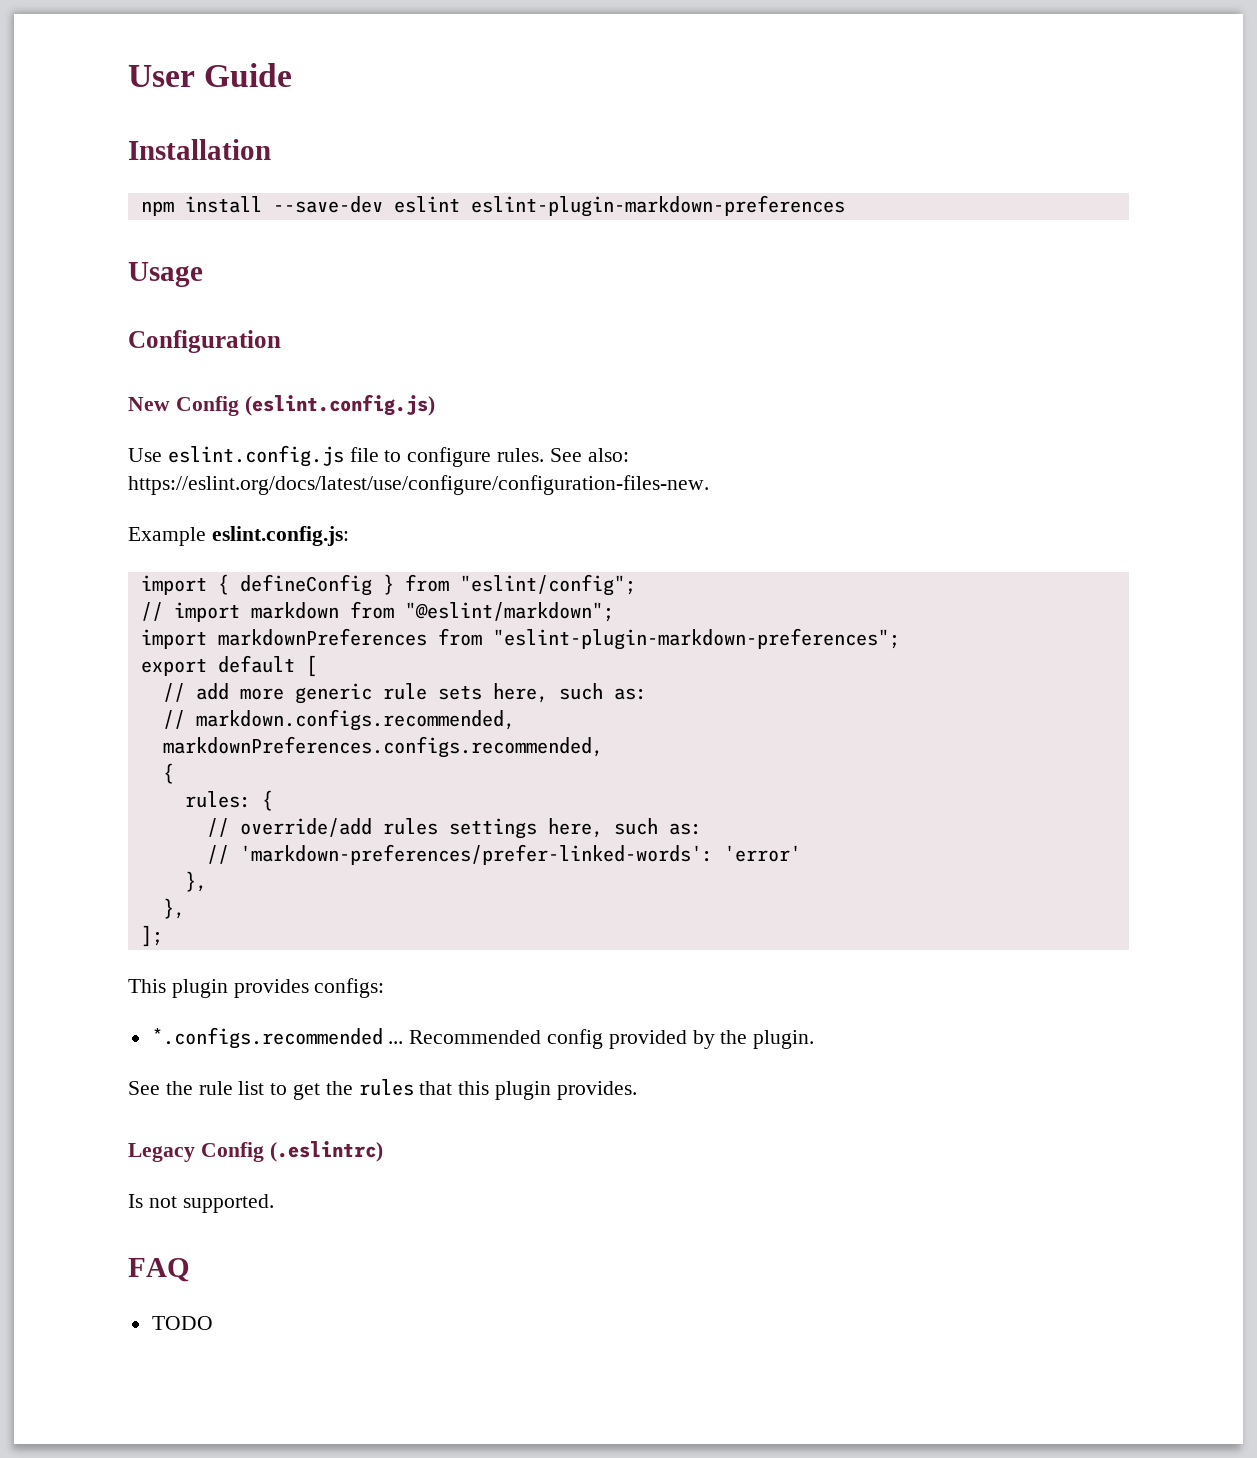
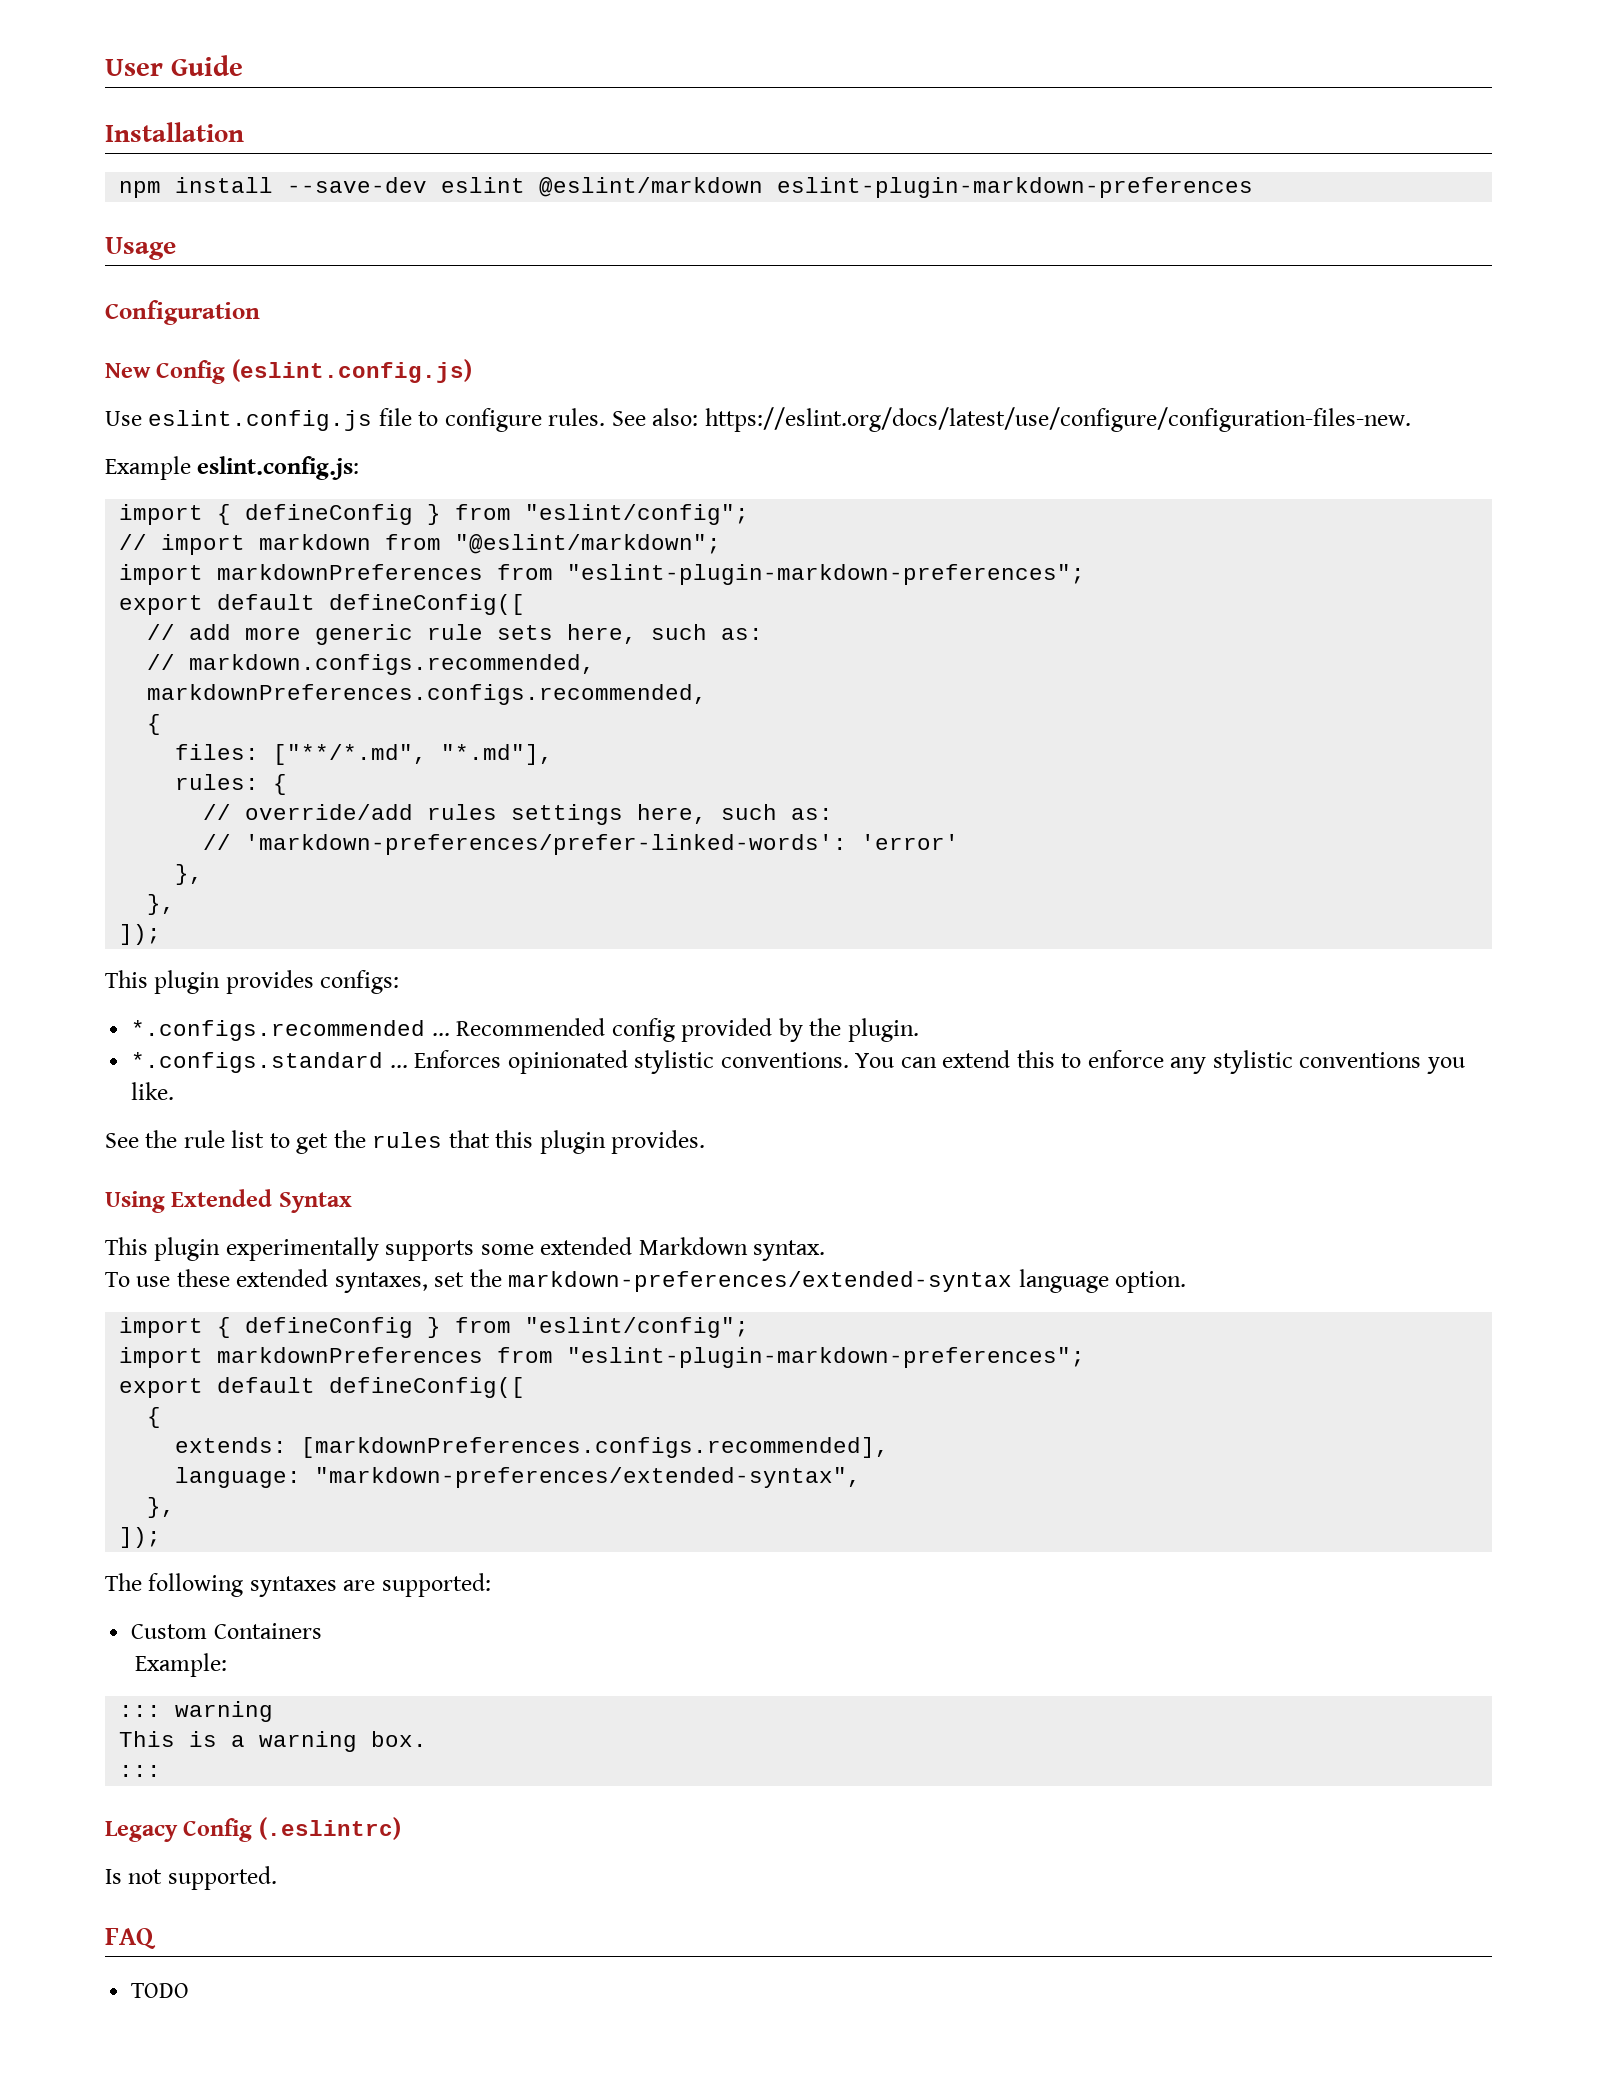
(460, 204) none -> [539,177,764,197] @eslint/markdown
[305,655,317,677] [ -> [329,594,526,615] defineConfig([
(174, 773) none -> [175,744,554,765] // files: ["**/*.md", "*.md"],
[140,925,163,947] ]; -> [119,924,162,945] ]);
(815, 1039) none -> [131,1050,1465,1074] [131,1082,175,1100] // *.configs.standard ... Enforces opinionated stylistic conventions. You can extend this to enforce any stylistic conventions you like.
(637, 1090) none -> [105,1189,352,1213] [105,1237,826,1261] [105,1269,1187,1293] [119,1317,750,1338] [119,1347,1086,1368] [119,1377,526,1398] [147,1407,162,1428] [175,1437,890,1458] [175,1467,862,1488] [147,1497,176,1518] [119,1527,162,1548] [105,1573,491,1597] [131,1623,322,1639] [134,1653,227,1677] [119,1701,274,1722] [119,1731,428,1752] [119,1765,162,1777] // Using Extended Syntax // This plugin experimentally supports some extended Markdown syntax. // To use these extended syntaxes, set the markdown-preferences/extended-syntax language option. // import { defineConfig } from "eslint/config"; // import markdownPreferences from "eslint-plugin-markdown-preferences"; // export default defineConfig([ // { // extends: [markdownPreferences.configs.recommended], // language: "markdown-preferences/extended-syntax", // }, // ]); // The following syntaxes are supported: // Custom Containers // Example: // ::: warning // This is a warning box. // :::

